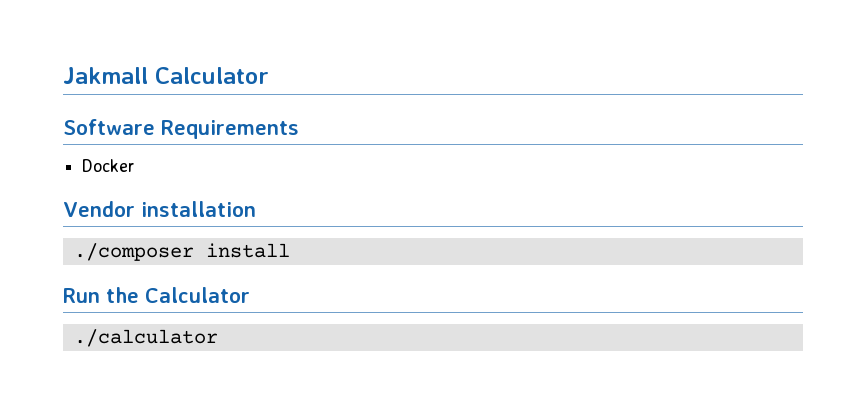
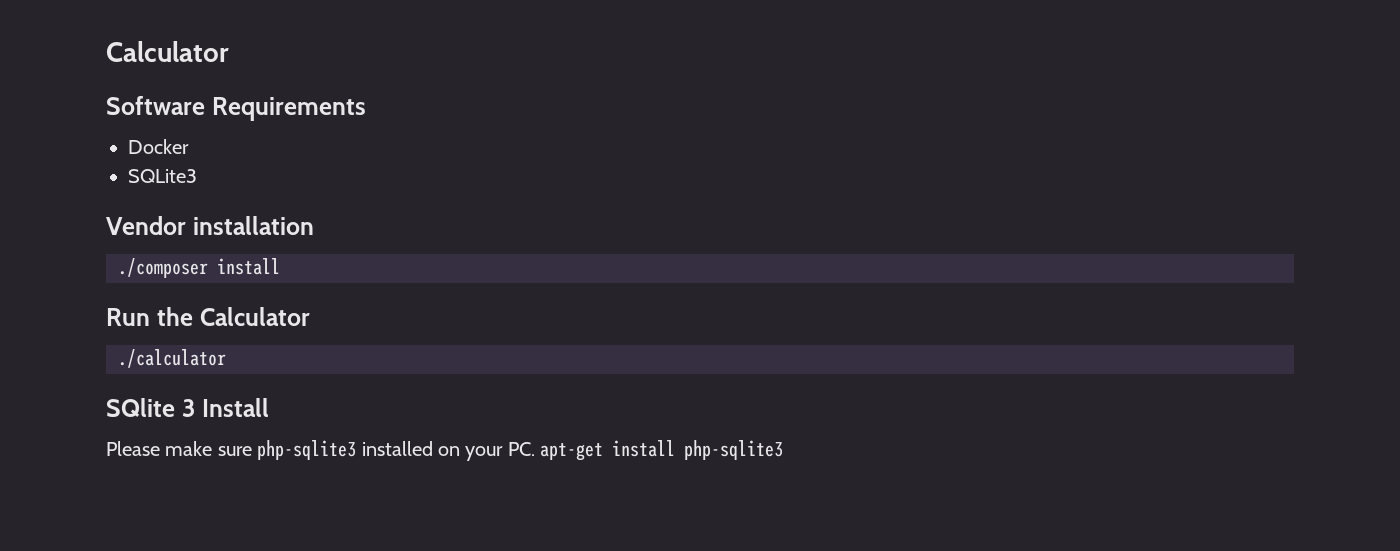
[63,67,148,84] Jakmall -> (106, 51) none
(135, 165) none -> [128,169,197,183] // SQLite3
(218, 338) none -> [106,398,269,417] [106,440,784,461] // SQlite 3 Install // Please make sure php-sqlite3 installed on your PC. apt-get install php-sqlite3

